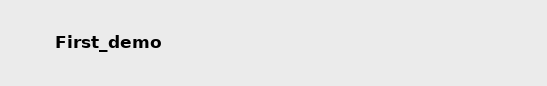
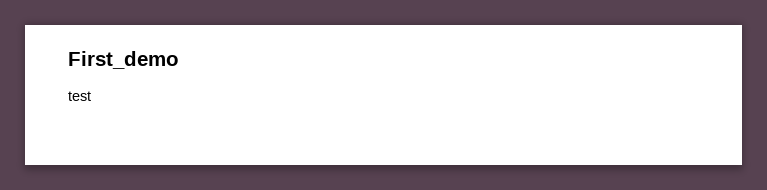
(162, 43) none -> [68,91,91,101] // test

